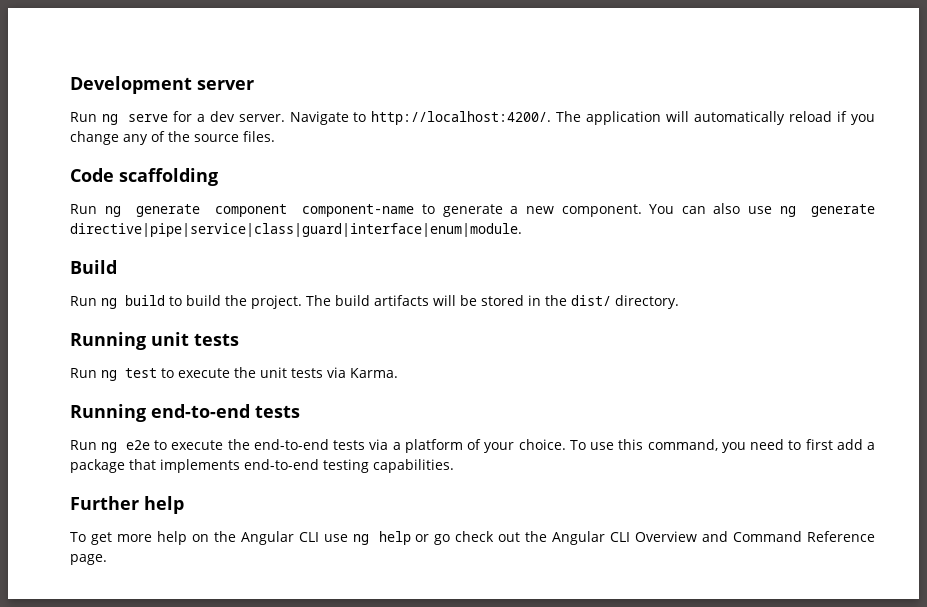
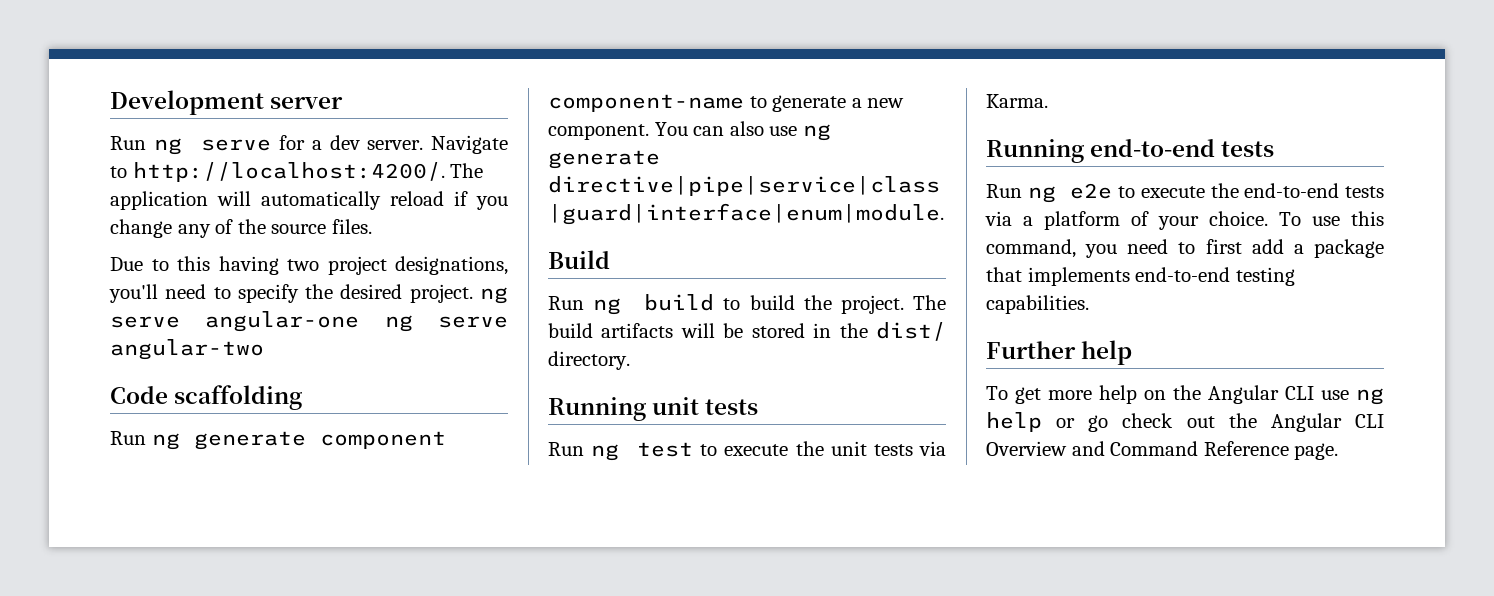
(275, 136) none -> [110,256,508,275] [109,284,508,304] [110,311,508,332] [110,339,264,360] // Due to this having two project designations, you'll need to specify the desired project. ng serve angular-one ng serve angular-two

